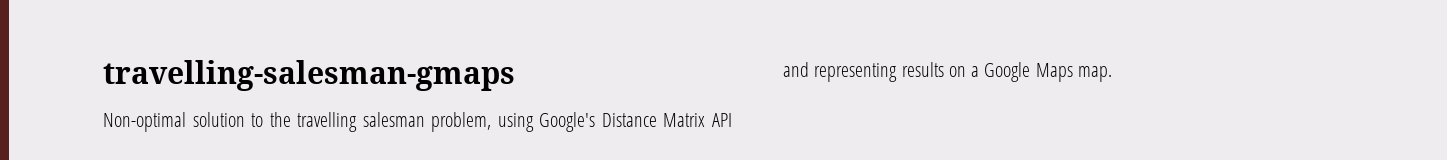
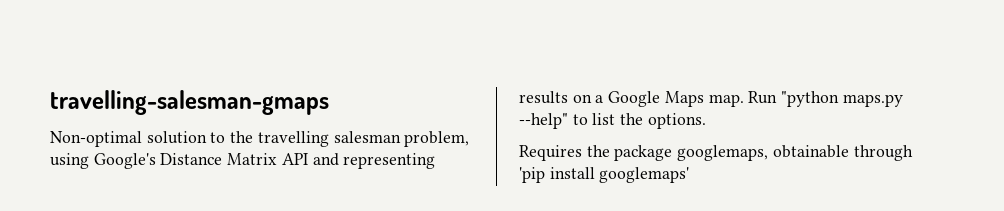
(1112, 74) none -> [748,91,903,107] [519,113,706,129] [519,145,913,161] [519,167,690,183] Run "python maps.py --help" to list the options. // Requires the package googlemaps, obtainable through 'pip install googlemaps'

